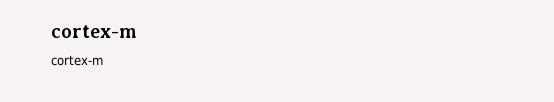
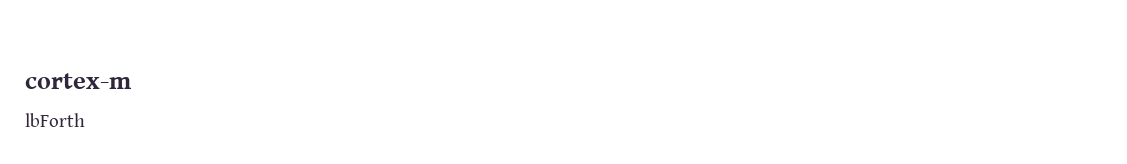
[51,55,103,66] cortex-m -> [25,113,85,127] lbForth

